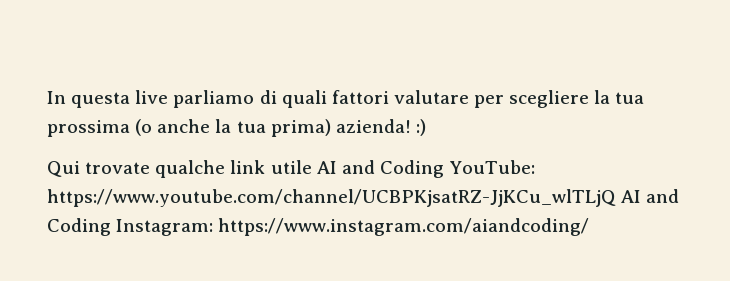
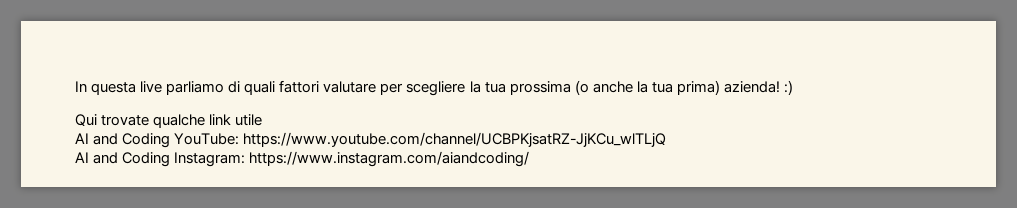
(312, 167) none -> (263, 120) //
(616, 198) none -> (667, 139) //

